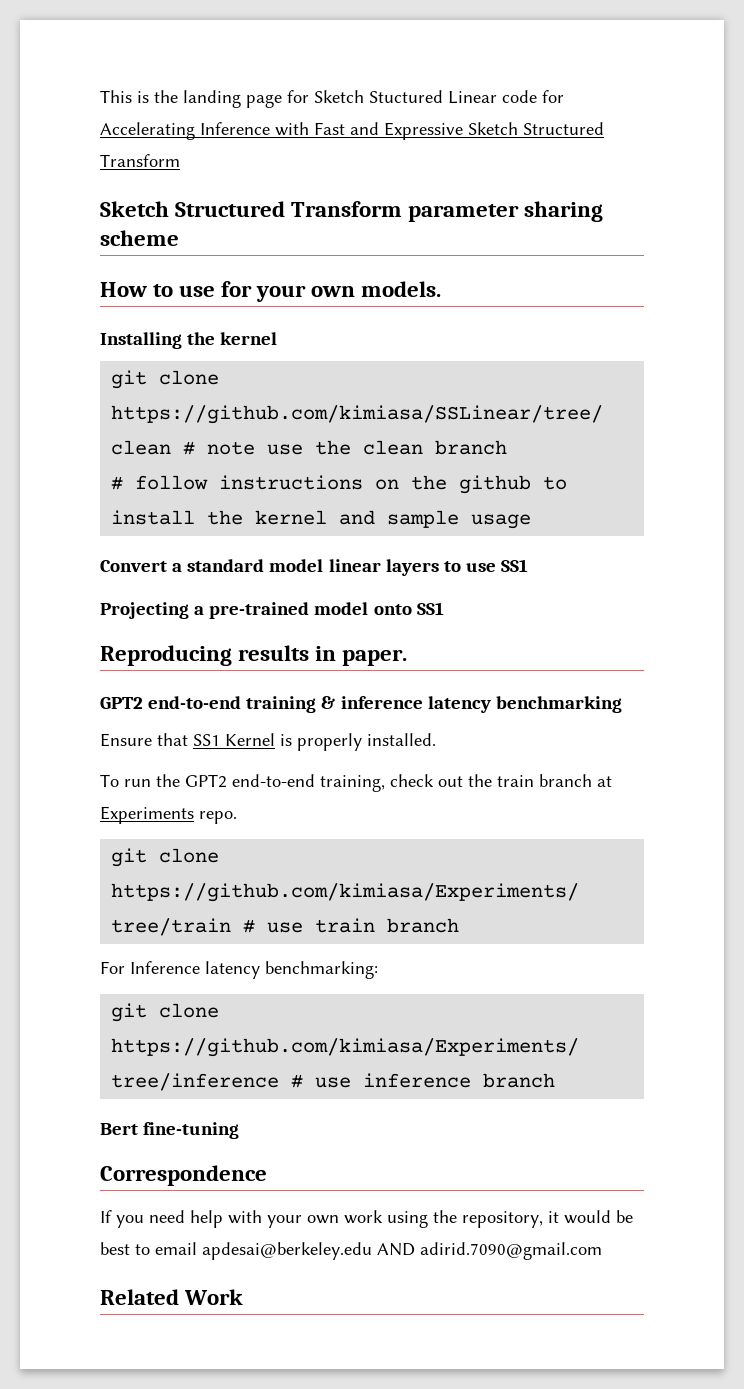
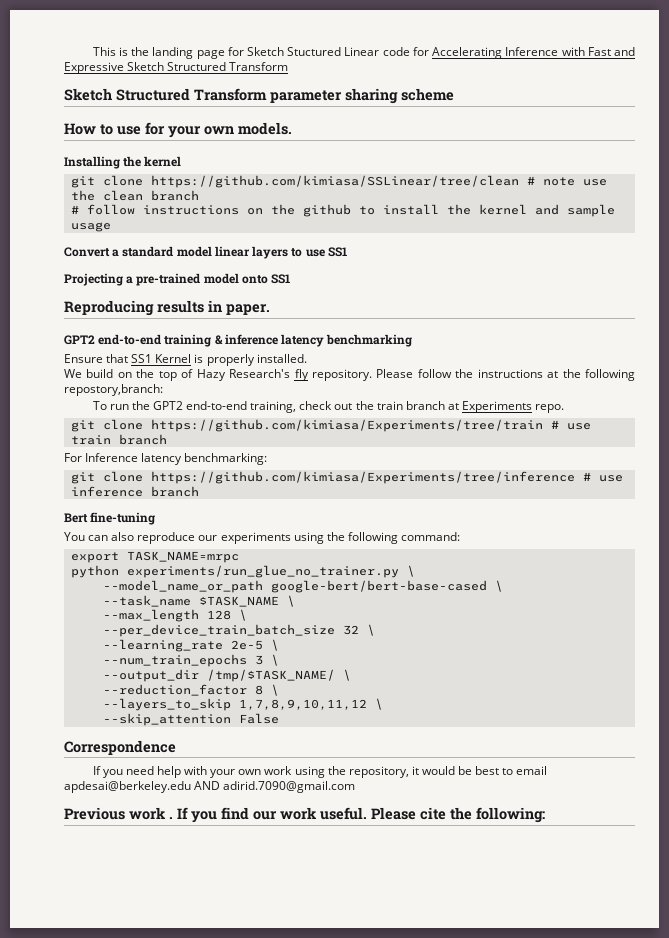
(436, 739) none -> [64,369,635,381] [64,384,163,396] // We build on the top of Hazy Research's fly repository. Please follow the instructions at the following repostory,branch:
(240, 1130) none -> [64,532,460,544] [70,551,239,563] [70,565,415,578] [102,580,503,593] [102,595,295,607] [102,609,247,622] [102,624,375,637] [102,639,279,652] [102,654,279,667] [102,669,351,682] [102,684,279,696] [102,698,383,711] [102,713,279,726] // You can also reproduce our experiments using the following command: // export TASK_NAME=mrpc // python experiments/run_glue_no_trainer.py \ // --model_name_or_path google-bert/bert-base-cased \ // --task_name $TASK_NAME \ // --max_length 128 \ // --per_device_train_batch_size 32 \ // --learning_rate 2e-5 \ // --num_train_epochs 3 \ // --output_dir /tmp/$TASK_NAME/ \ // --reduction_factor 8 \ // --layers_to_skip 1,7,8,9,10,11,12 \ // --skip_attention False
[100,1289,244,1305] Related Work -> [64,807,545,823] Previous work . If you find our work useful. Please cite the following:

